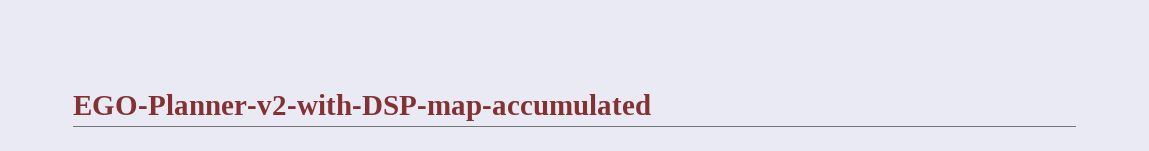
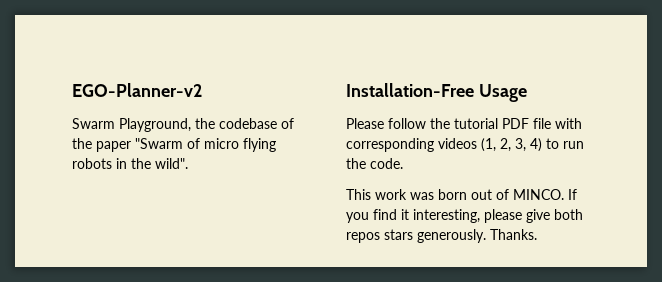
[73,94,651,121] EGO-Planner-v2-with-DSP-map-accumulated -> [72,83,203,97] [72,118,294,132] [72,138,276,152] [72,158,188,169] [346,83,527,102] [346,118,582,129] [346,138,584,152] [346,158,403,169] [346,189,577,200] [346,209,583,223] [346,229,537,243] EGO-Planner-v2 // Swarm Playground, the codebase of the paper "Swarm of micro flying robots in the wild". // Installation-Free Usage // Please follow the tutorial PDF file with corresponding videos (1, 2, 3, 4) to run the code. // This work was born out of MINCO. If you find it interesting, please give both repos stars generously. Thanks.

